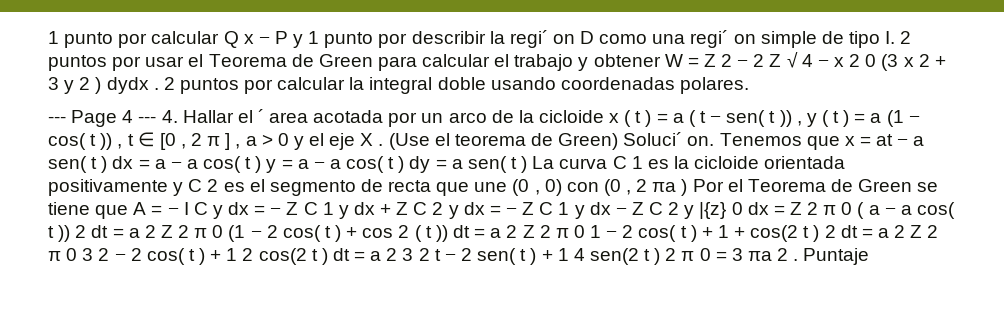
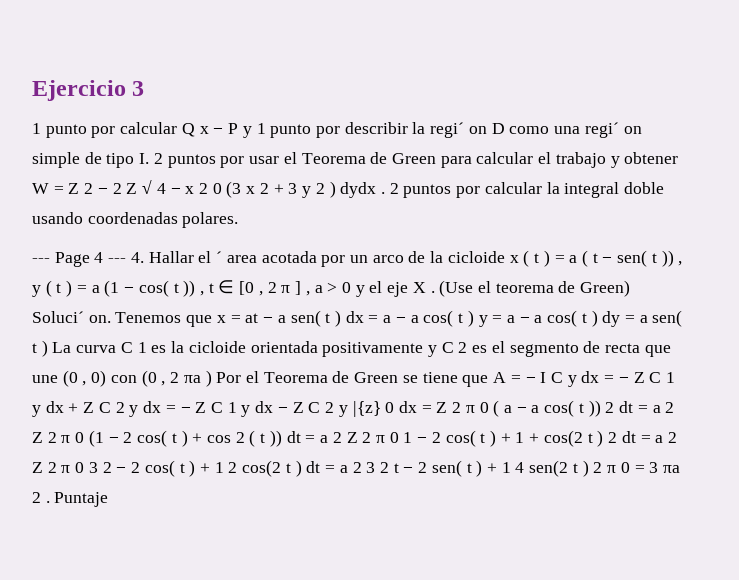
(48, 37) none -> [32,80,145,101] Ejercicio 3 //

